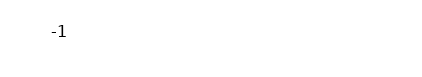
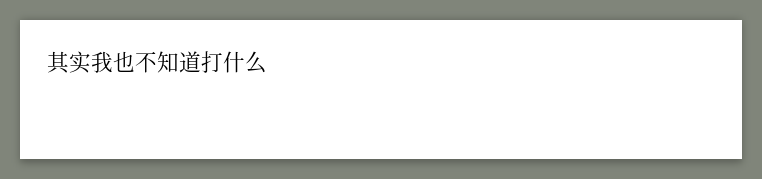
[51,25,67,37] -1 -> [47,51,267,74] 其实我也不知道打什么

